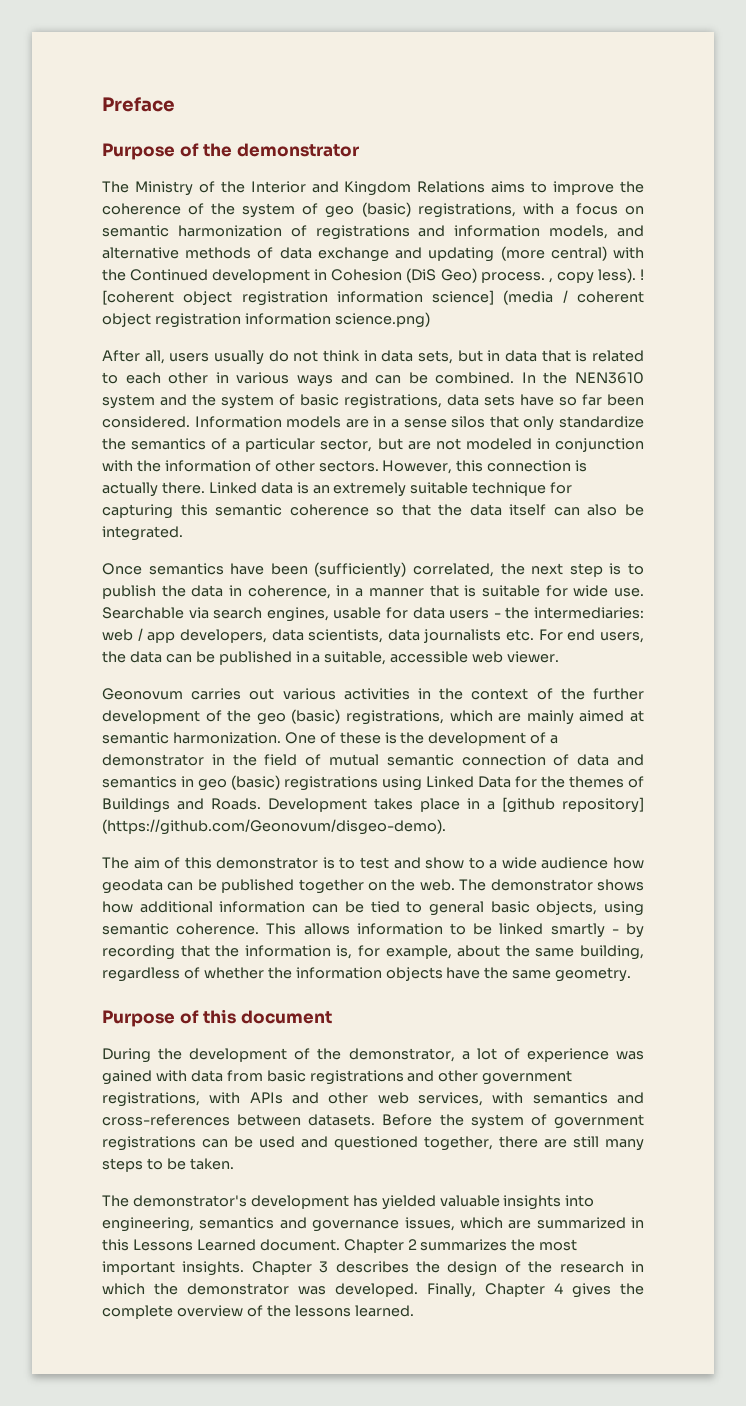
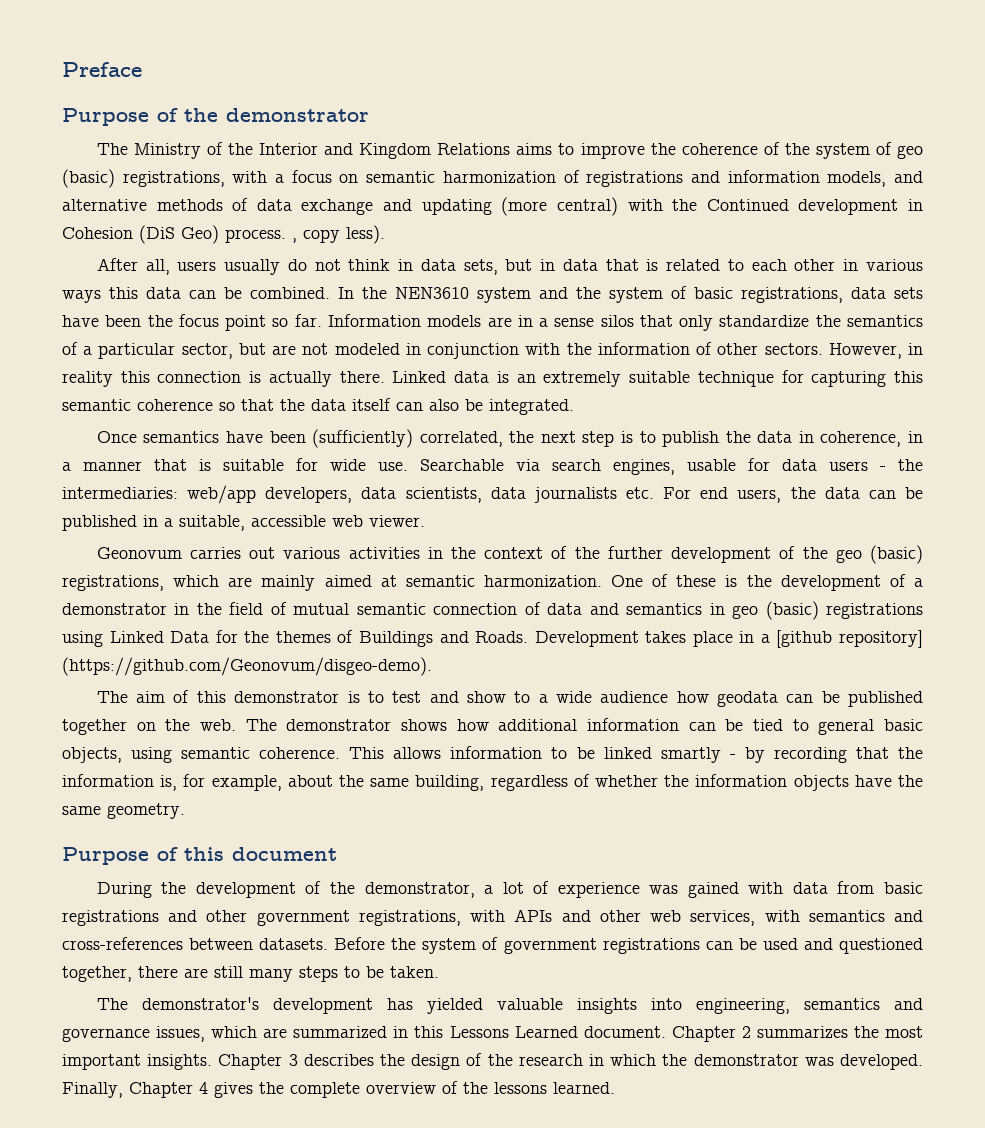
[639,269,644,280] [102,290,644,306] [102,312,430,328] ! [coherent object registration information science] (media / coherent object registration information science.png) -> (385, 234) none
[340,372,368,384] and -> [109,287,181,299] this data
[559,394,644,406] [102,416,190,428] so far been considered. -> [105,314,322,331] been the focus point so far.
(453, 467) none -> [908,343,924,355] [62,371,113,387] in reality
[102,628,176,643] web / app -> [187,485,257,504] web/app

